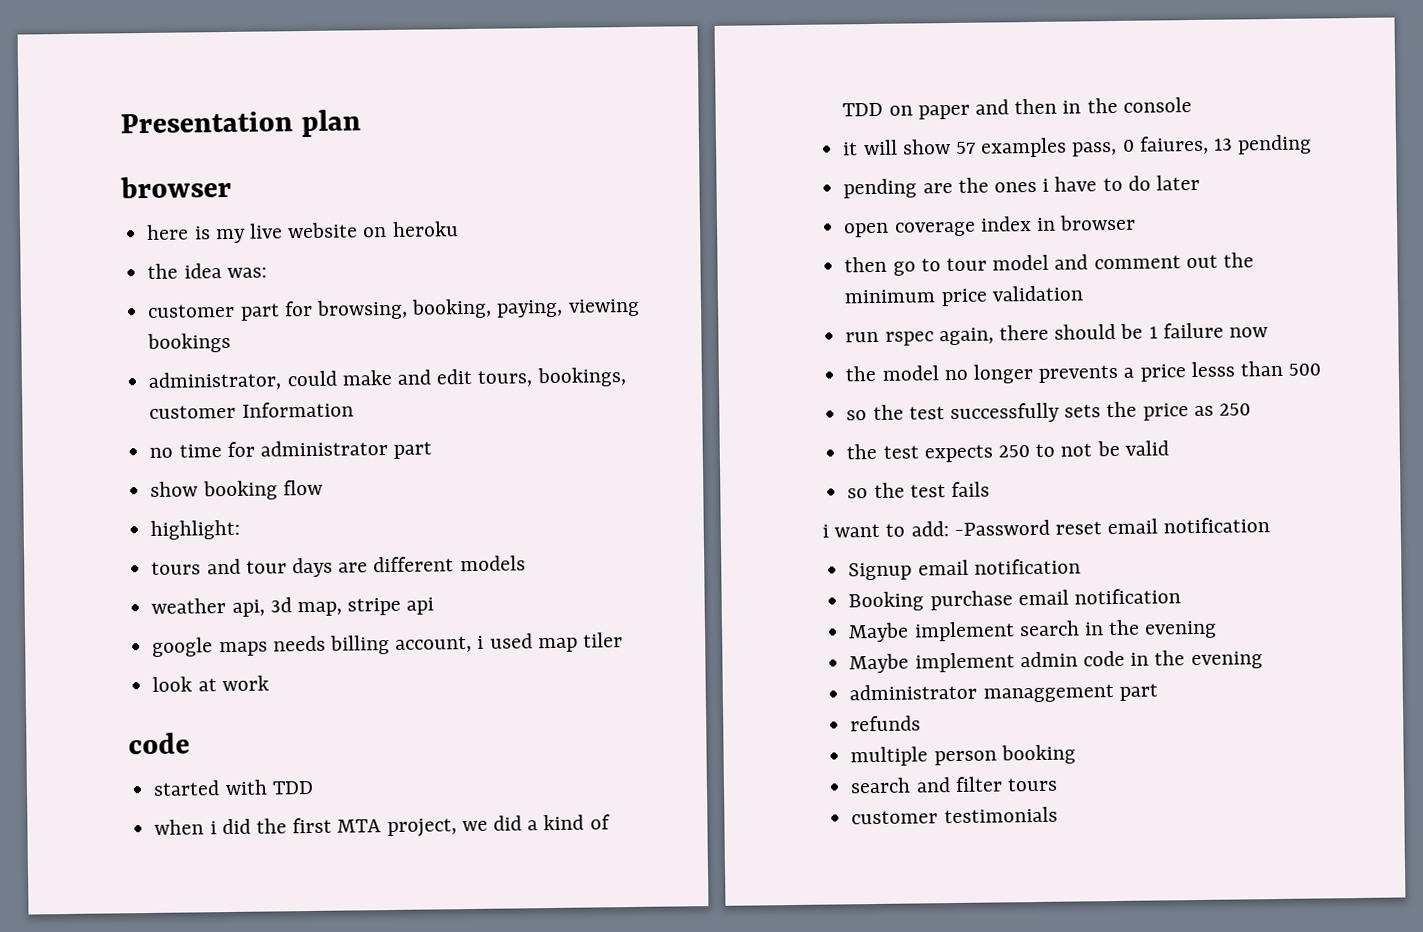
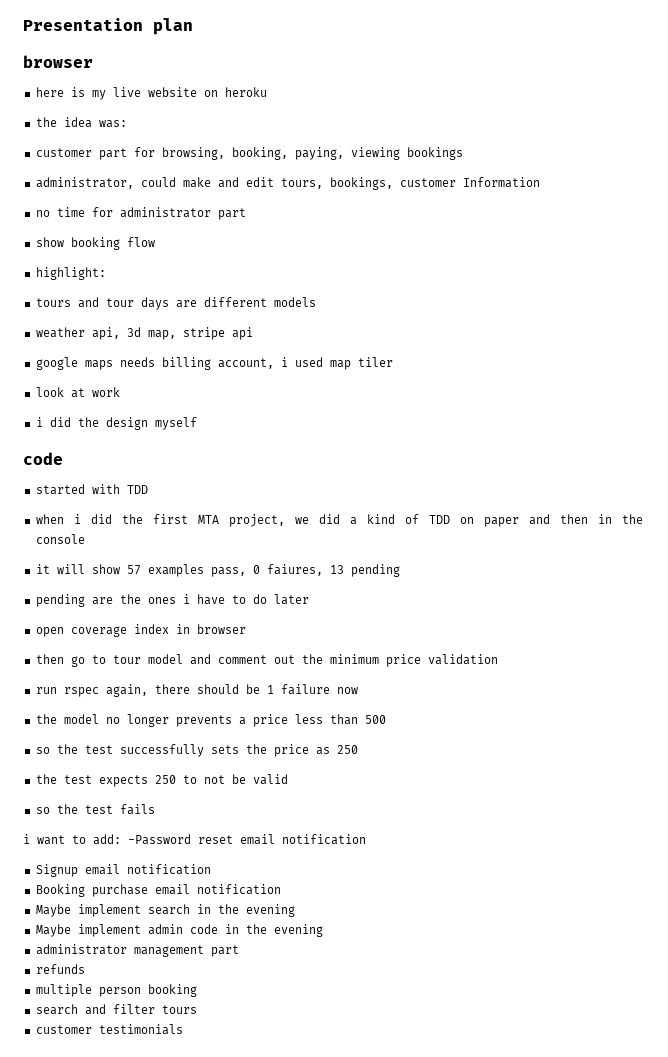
(269, 683) none -> [35,417,197,430] // i did the design myself
[1190,361,1235,378] lesss -> [294,714,323,724] less
[982,684,1114,703] managgement -> [133,945,204,957] management

